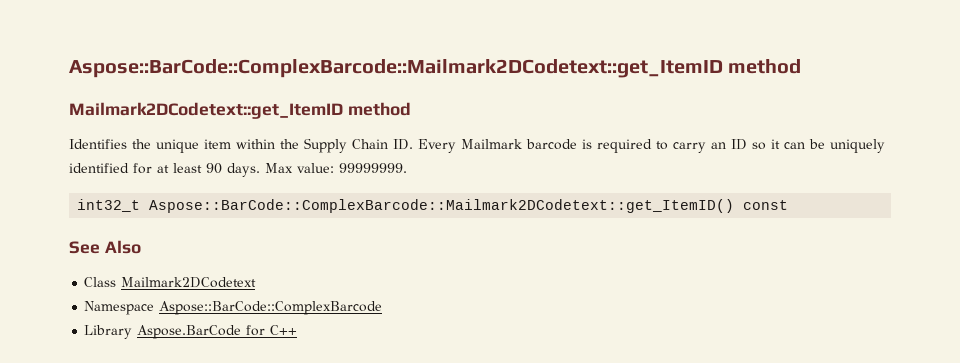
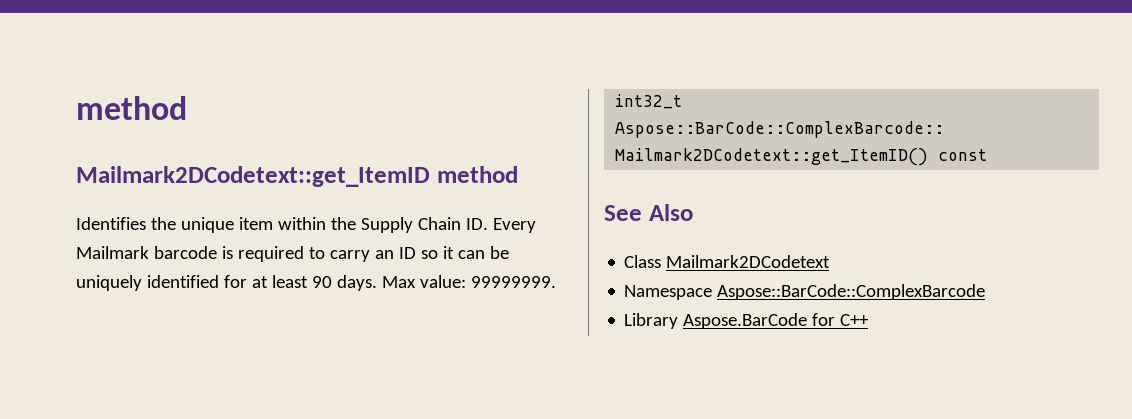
[69,59,723,78] Aspose::BarCode::ComplexBarcode::Mailmark2DCodetext::get_ItemID -> (76, 108) none

